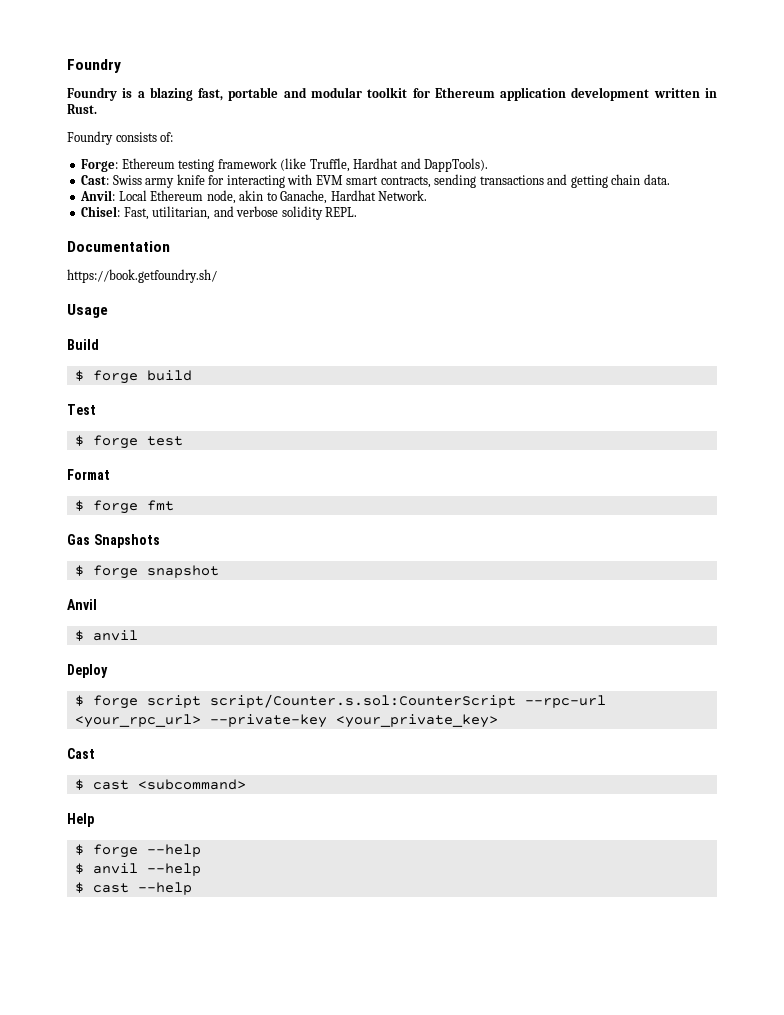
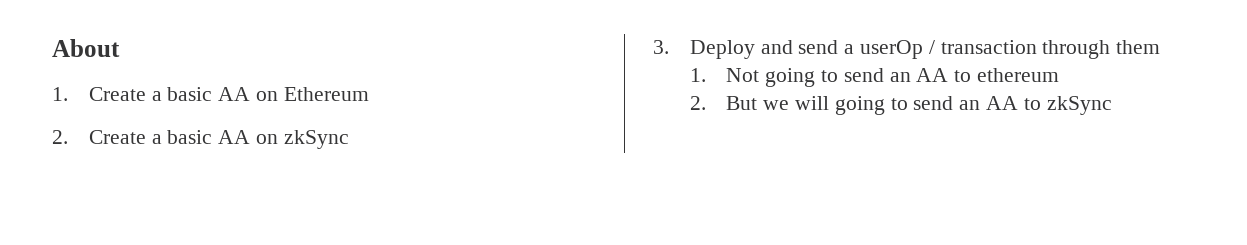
[67,59,121,73] [67,87,717,101] [67,104,97,114] [67,131,174,145] [81,158,489,172] [81,174,670,188] [80,190,428,204] [81,206,358,220] [67,241,170,252] [67,269,217,283] [67,304,108,318] [67,339,99,350] [74,370,192,384] [67,404,96,415] [74,435,183,449] [67,469,110,480] [74,500,174,514] [67,534,160,548] [74,565,219,579] [67,599,97,610] [74,630,138,641] [67,664,108,678] [74,694,606,709] [74,714,498,728] [67,748,95,759] [74,779,246,790] [67,813,94,827] [74,844,201,858] [74,863,201,876] [74,882,192,895] Foundry // Foundry is a blazing fast, portable and modular toolkit for Ethereum application development written in Rust. // Foundry consists of: // Forge: Ethereum testing framework (like Truffle, Hardhat and DappTools). // Cast: Swiss army knife for interacting with EVM smart contracts, sending transactions and getting chain data. // Anvil: Local Ethereum node, akin to Ganache, Hardhat Network. // Chisel: Fast, utilitarian, and verbose solidity REPL. // Documentation // https://book.getfoundry.sh/ // Usage // Build // $ forge build // Test // $ forge test // Format // $ forge fmt // Gas Snapshots // $ forge snapshot // Anvil // $ anvil // Deploy // $ forge script script/Counter.s.sol:CounterScript --rpc-url <your_rpc_url> --private-key <your_private_key> // Cast // $ cast <subcommand> // Help // $ forge --help // $ anvil --help // $ cast --help -> [52,39,120,57] [52,87,369,101] [52,130,349,149] [653,40,1161,59] [689,68,1060,87] [689,96,1112,115] About // 1. Create a basic AA on Ethereum // 2. Create a basic AA on zkSync // 3. Deploy and send a userOp / transaction through them // 1. Not going to send an AA to ethereum // 2. But we will going to send an AA to zkSync

